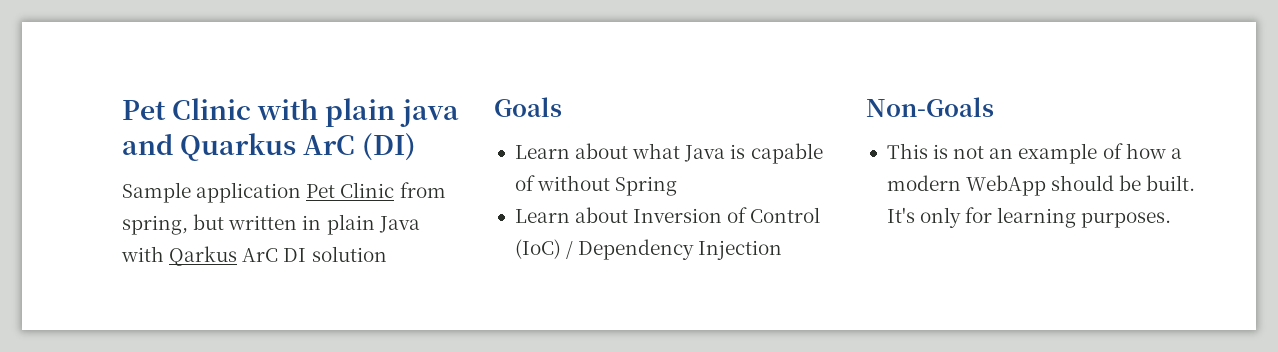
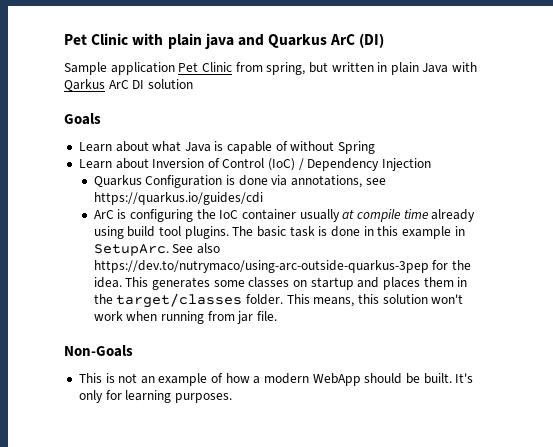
(783, 250) none -> [93,175,386,188] [93,192,263,205] [93,209,476,222] [93,226,465,239] [93,243,221,256] [93,260,472,273] [93,277,468,290] [93,293,464,308] [93,311,278,324] // Quarkus Configuration is done via annotations, see https://quarkus.io/guides/cdi // ArC is configuring the IoC container usually at compile time already using build tool plugins. The basic task is done in this example in SetupArc. See also https://dev.to/nutrymaco/using-arc-outside-quarkus-3pep for the idea. This generates some classes on startup and places them in the target/classes folder. This means, this solution won't work when running from jar file.

